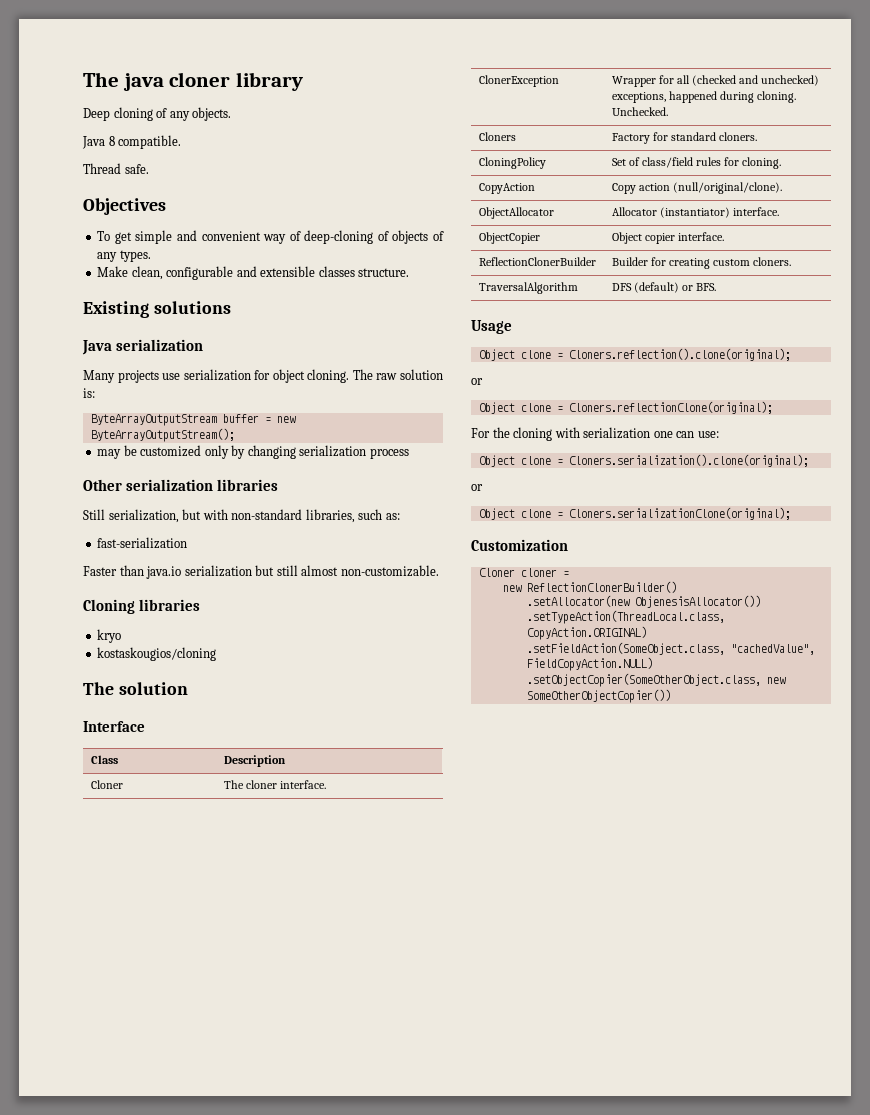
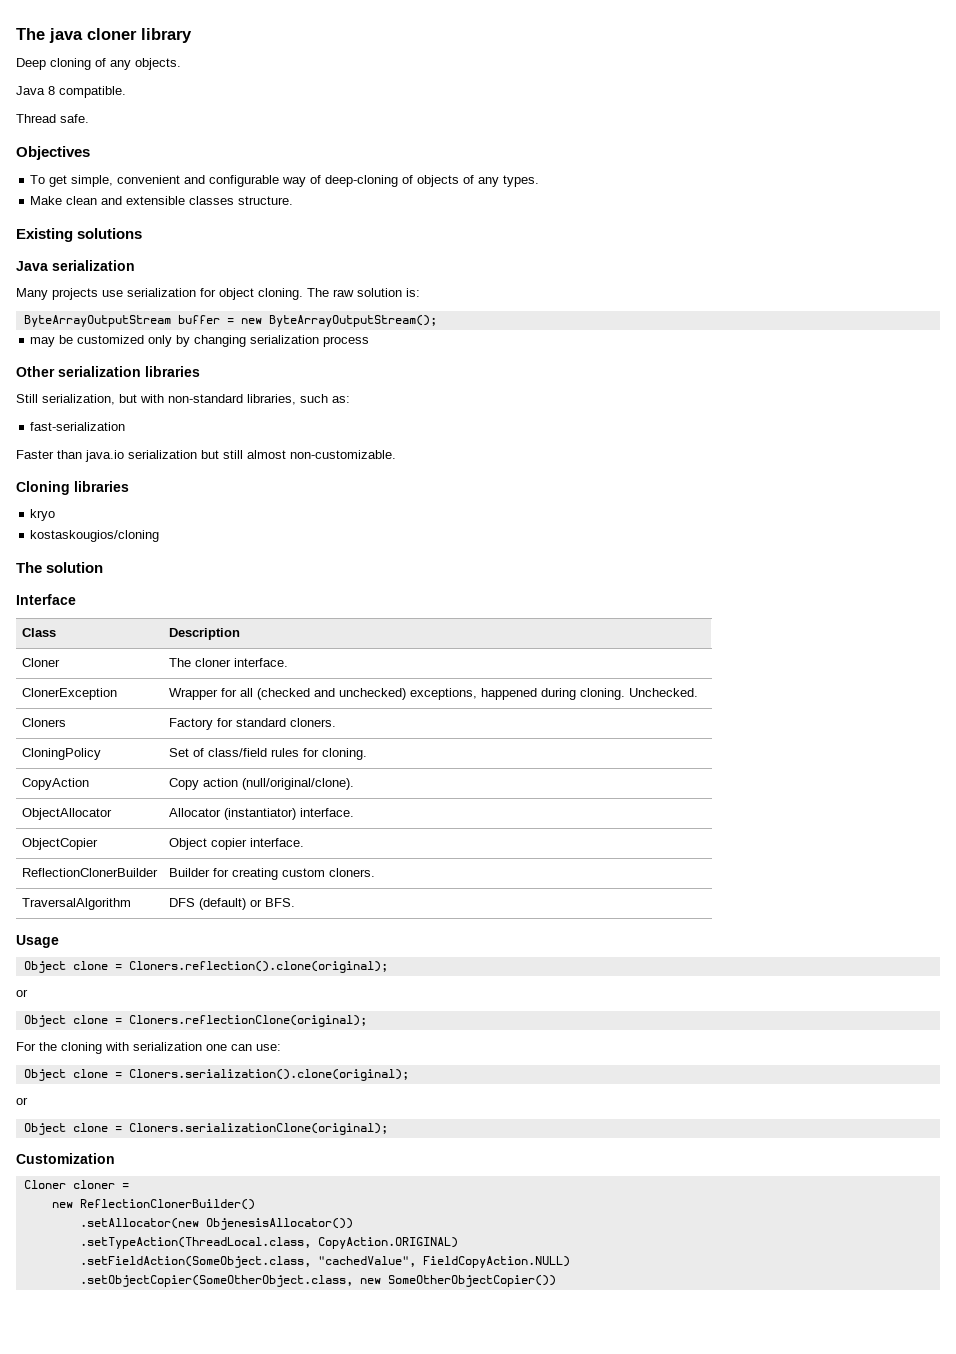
[135,230,261,244] simple and convenient -> [71,175,280,187] simple, convenient and configurable
[131,266,234,280] clean, configurable -> [66,196,98,205] clean

